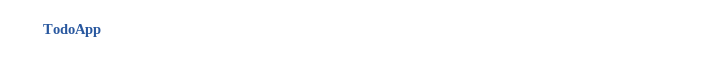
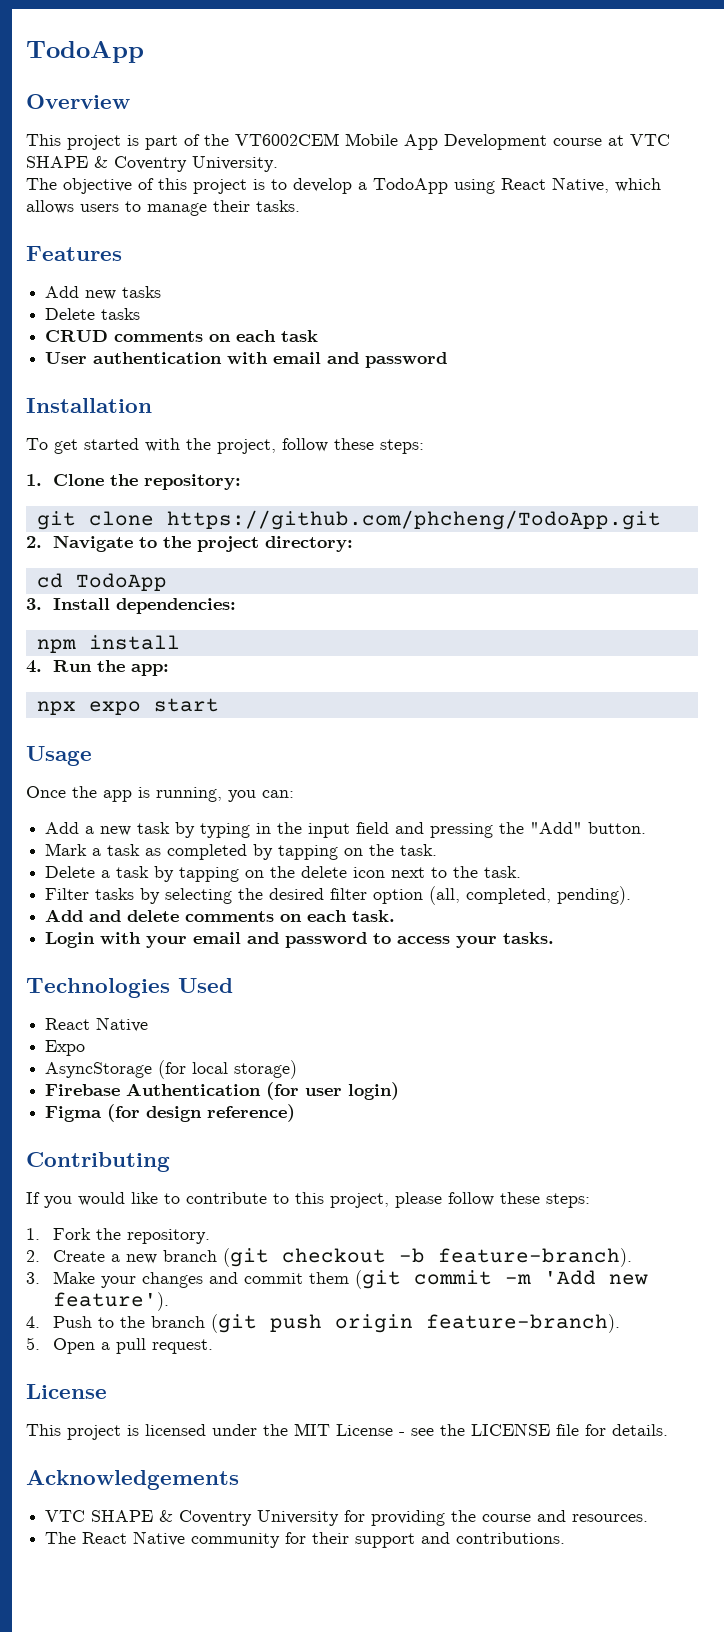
[43,24,101,37] TodoApp -> [26,41,144,63] [26,94,130,109] [26,133,670,150] [26,156,278,172] [26,177,661,194] [26,200,300,216] [26,246,122,261] [45,286,162,300] [45,308,141,320] [45,330,319,342] [45,352,448,368] [26,398,152,413] [26,438,424,454] [26,474,242,490] [36,510,661,530] [26,535,354,552] [36,573,167,591] [26,598,237,614] [36,635,180,653] [26,660,170,676] [36,698,219,715] [26,746,92,766] [26,786,294,802] [45,822,647,838] [45,843,438,860] [45,866,522,882] [45,886,632,905] [45,909,396,922] [45,932,555,948] [26,978,233,998] [45,1017,149,1032] [45,1040,86,1056] [45,1060,298,1079] [45,1082,400,1100] [45,1104,296,1122] [26,1152,170,1172] [26,1192,590,1208] [26,1228,211,1244] [26,1248,633,1267] [26,1270,649,1289] [53,1292,170,1311] [26,1314,621,1333] [26,1337,214,1354] [26,1384,107,1399] [26,1423,668,1440] [26,1470,239,1490] [45,1510,649,1526] [45,1531,566,1548] TodoApp // Overview // This project is part of the VT6002CEM Mobile App Development course at VTC SHAPE & Coventry University. // The objective of this project is to develop a TodoApp using React Native, which allows users to manage their tasks. // Features // Add new tasks // Delete tasks // CRUD comments on each task // User authentication with email and password // Installation // To get started with the project, follow these steps: // 1. Clone the repository: // git clone https://github.com/phcheng/TodoApp.git // 2. Navigate to the project directory: // cd TodoApp // 3. Install dependencies: // npm install // 4. Run the app: // npx expo start // Usage // Once the app is running, you can: // Add a new task by typing in the input field and pressing the "Add" button. // Mark a task as completed by tapping on the task. // Delete a task by tapping on the delete icon next to the task. // Filter tasks by selecting the desired filter option (all, completed, pending). // Add and delete comments on each task. // Login with your email and password to access your tasks. // Technologies Used // React Native // Expo // AsyncStorage (for local storage) // Firebase Authentication (for user login) // Figma (for design reference) // Contributing // If you would like to contribute to this project, please follow these steps: // 1. Fork the repository. // 2. Create a new branch (git checkout -b feature-branch). // 3. Make your changes and commit them (git commit -m 'Add new feature'). // 4. Push to the branch (git push origin feature-branch). // 5. Open a pull request. // License // This project is licensed under the MIT License - see the LICENSE file for details. // Acknowledgements // VTC SHAPE & Coventry University for providing the course and resources. // The React Native community for their support and contributions.

